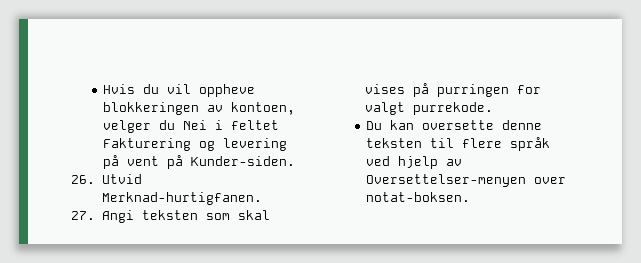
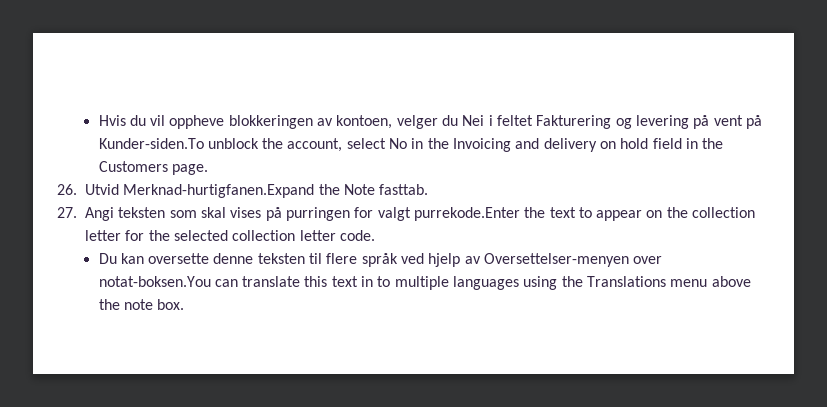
[191,156,296,166] [71,174,142,184] [101,192,262,205] Kunder-siden. // 26. Utvid Merknad-hurtigfanen. -> [98,138,724,152] [98,161,208,175] [57,184,429,198] Kunder-siden.To unblock the account, select No in the Invoicing and delivery on hold field in the Customers page. // 26. Utvid Merknad-hurtigfanen.Expand the Note fasttab.
[412,102,493,115] purrekode. -> [413,207,756,221] [85,230,375,241] purrekode.Enter the text to appear on the collection letter for the selected collection letter code.
[366,192,471,202] notat-boksen. -> [98,276,751,290] [98,299,185,310] notat-boksen.You can translate this text in to multiple languages using the Translations menu above the note box.

